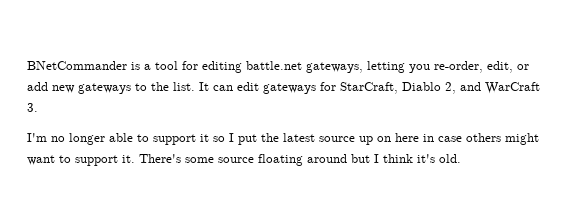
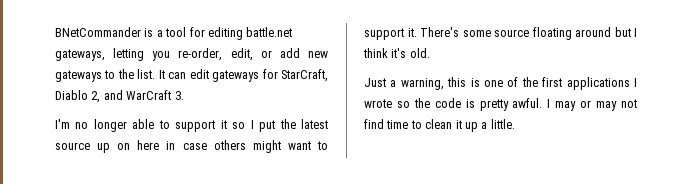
(461, 158) none -> [364,77,637,90] [364,98,637,111] [364,119,515,132] // Just a warning, this is one of the first applications I wrote so the code is pretty awful. I may or may not find time to clean it up a little.

